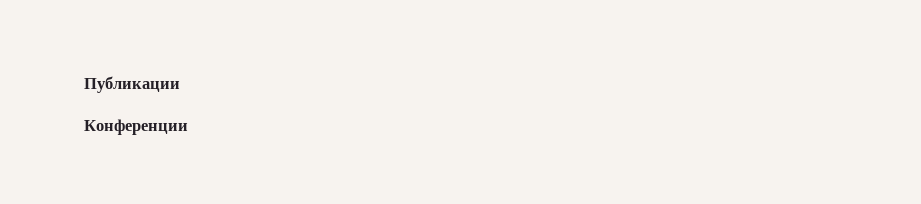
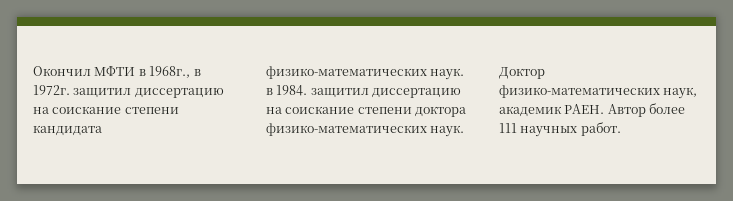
[84,76,180,93] [84,119,188,135] Публикации // Конференции -> [33,66,201,78] [33,85,224,98] [33,106,179,114] [33,125,102,136] [266,66,465,80] [266,85,462,98] [266,106,467,117] [266,123,465,137] [499,67,545,79] [499,85,698,99] [499,103,686,117] [499,122,621,137] Окончил МФТИ в 1968г., в 1972г. защитил диссертацию на соискание степени кандидата физико-математических наук. в 1984. защитил диссертацию на соискание степени доктора физико-математических наук. Доктор физико-математических наук, академик РАЕН. Автор более 111 научных работ.

